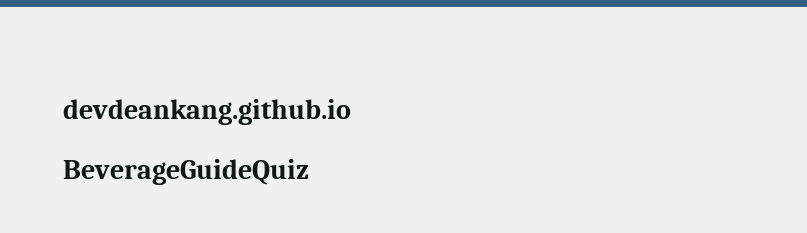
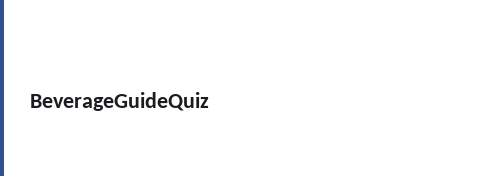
[63,99,351,125] devdeankang.github.io // -> (30, 101) none

